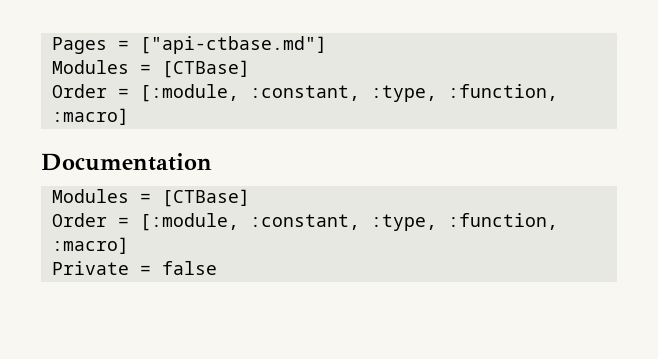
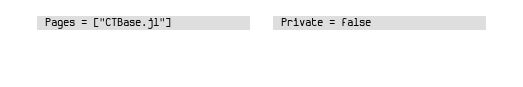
[140,36,328,54] [52,60,251,78] [52,84,559,102] [52,108,130,125] [41,153,212,171] [52,189,251,207] [52,213,559,231] [52,237,130,254] ["api-ctbase.md"] // Modules = [CTBase] // Order = [:module, :constant, :type, :function, :macro] // Documentation // Modules = [CTBase] // Order = [:module, :constant, :type, :function, :macro] -> [92,18,171,29] ["CTBase.jl"]

